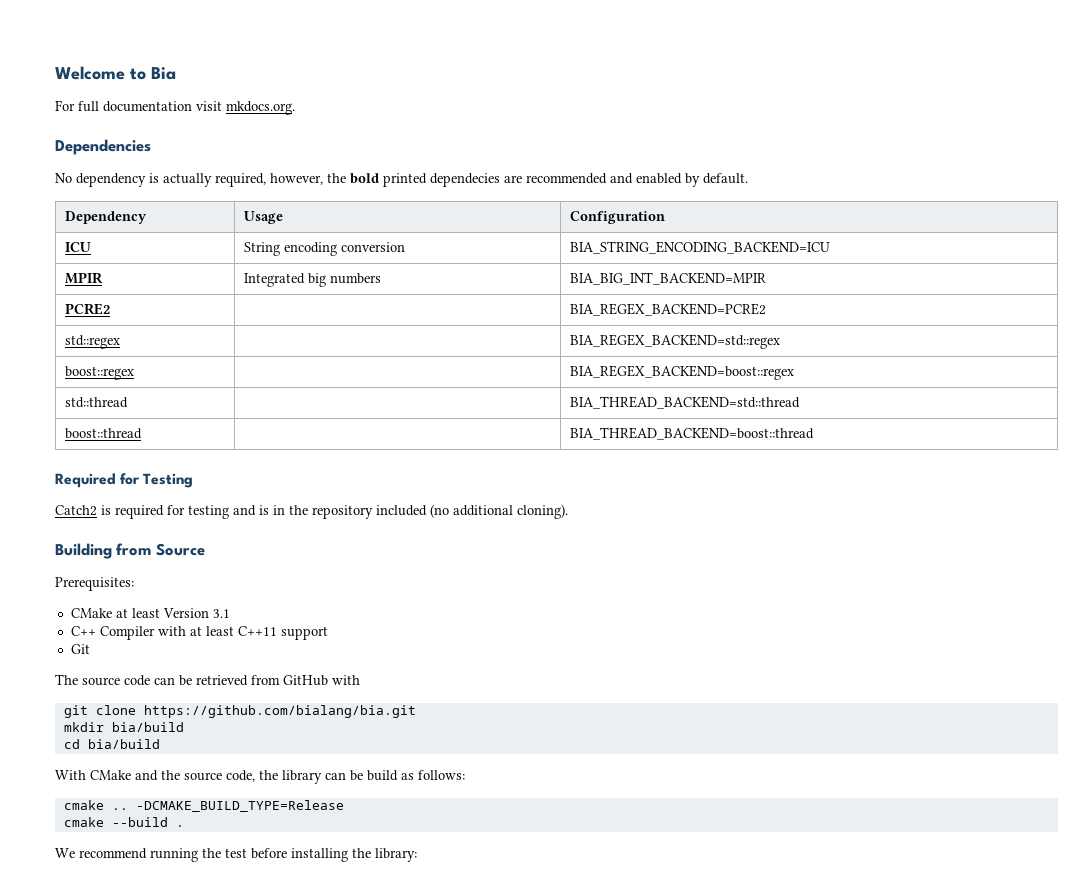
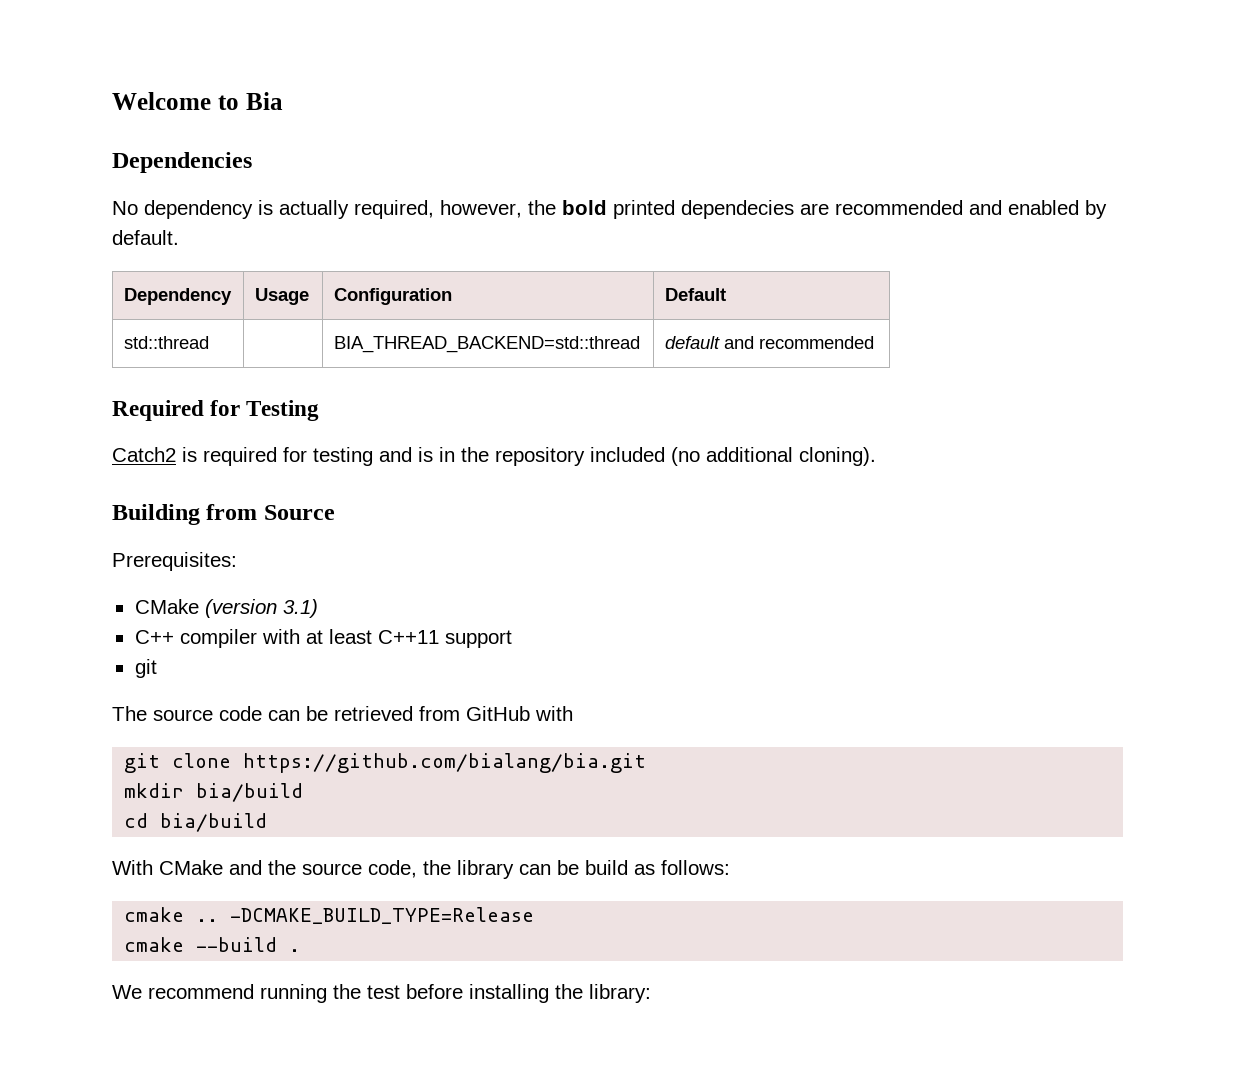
[55,100,295,115] // For full documentation visit mkdocs.org. -> (283, 101) none
[64,242,91,252] [243,242,405,256] [569,241,830,254] [64,272,103,284] [243,273,381,287] [569,272,766,285] [64,303,110,315] [569,303,766,316] [64,335,120,349] [569,334,780,349] [64,366,134,380] [569,365,794,380] // ICU | String encoding conversion | BIA_STRING_ENCODING_BACKEND=ICU // MPIR | Integrated big numbers | BIA_BIG_INT_BACKEND=MPIR // PCRE2 | | BIA_REGEX_BACKEND=PCRE2 // std::regex | | BIA_REGEX_BACKEND=std::regex // boost::regex | | BIA_REGEX_BACKEND=boost::regex -> [664,288,726,301] | Default
[64,428,142,439] [569,427,814,440] // boost::thread | | BIA_THREAD_BACKEND=boost::thread -> [664,336,874,349] | default and recommended
[115,608,230,618] at least Version 3.1 -> [204,599,318,618] (version 3.1)
[99,626,155,640] Compiler -> [179,629,257,648] compiler
[70,644,90,654] Git -> [134,659,157,678] git

